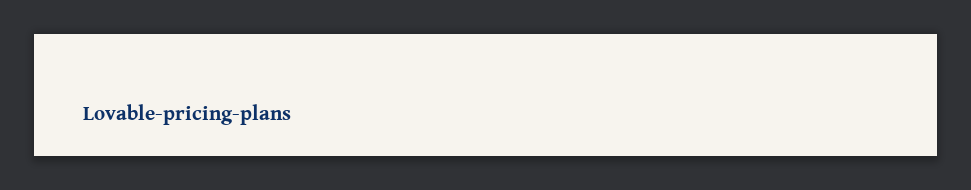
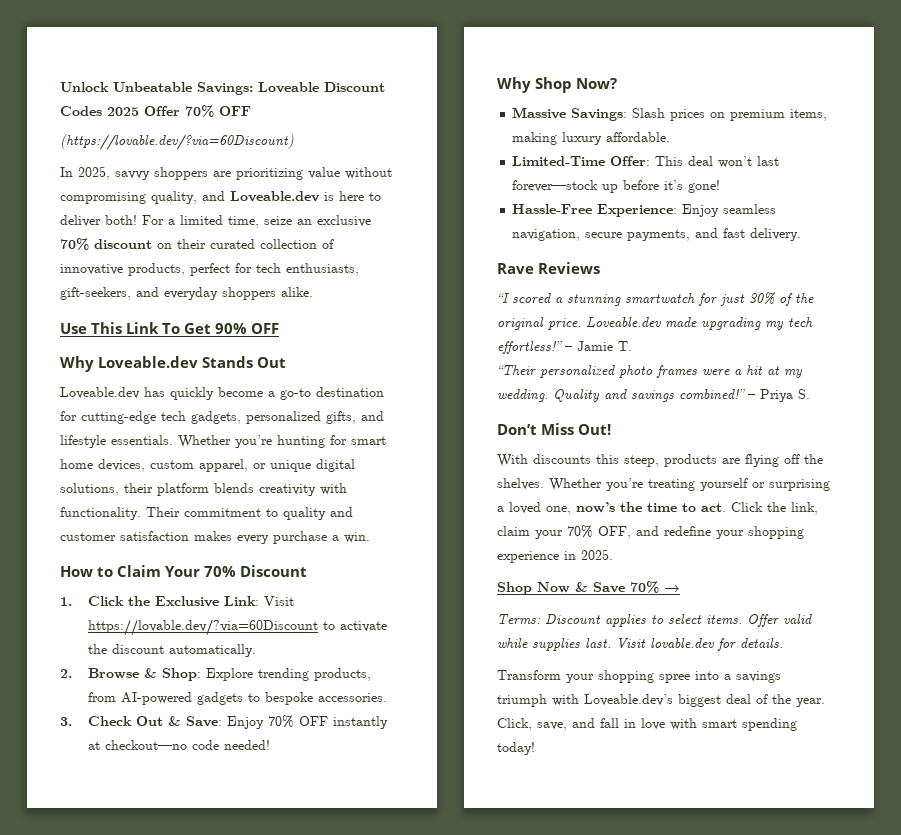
[83,104,291,125] Lovable-pricing-plans -> [60,82,385,95] [60,105,251,117] [60,134,294,150] [60,166,392,180] [60,191,381,204] [60,215,371,228] [60,238,334,250] [60,263,359,276] [60,287,313,300] [60,322,280,334] [60,356,286,372] [60,387,384,400] [60,411,384,424] [60,435,386,448] [60,459,355,472] [60,483,347,496] [60,507,353,520] [60,531,370,544] [60,565,307,577] [60,596,294,607] [87,619,387,636] [87,644,256,657] [60,668,371,681] [87,692,387,705] [60,715,388,729] [87,740,270,750] [497,77,617,93] [512,107,828,121] [512,132,671,145] [512,156,780,168] [512,180,721,193] [512,204,777,217] [512,228,802,241] [497,262,600,274] [497,292,814,306] [497,317,813,330] [497,341,632,354] [497,365,803,378] [497,389,810,402] [497,423,611,435] [497,454,823,467] [497,478,830,491] [497,502,818,515] [497,525,804,539] [497,549,613,563] [497,581,680,595] [497,614,812,627] [497,638,783,651] [497,670,781,683] [497,694,825,707] [497,718,797,731] [497,742,535,755] Unlock Unbeatable Savings: Loveable Discount Codes 2025 Offer 70% OFF // (https://lovable.dev/?via=60Discount) // In 2025, savvy shoppers are prioritizing value without compromising quality, and Loveable.dev is here to deliver both! For a limited time, seize an exclusive 70% discount on their curated collection of innovative products, perfect for tech enthusiasts, gift-seekers, and everyday shoppers alike. // Use This Link To Get 90% OFF // Why Loveable.dev Stands Out // Loveable.dev has quickly become a go-to destination for cutting-edge tech gadgets, personalized gifts, and lifestyle essentials. Whether you’re hunting for smart home devices, custom apparel, or unique digital solutions, their platform blends creativity with functionality. Their commitment to quality and customer satisfaction makes every purchase a win. // How to Claim Your 70% Discount // 1. Click the Exclusive Link: Visit https://lovable.dev/?via=60Discount to activate the discount automatically. // 2. Browse & Shop: Explore trending products, from AI-powered gadgets to bespoke accessories. // 3. Check Out & Save: Enjoy 70% OFF instantly at checkout—no code needed! // Why Shop Now? // Massive Savings: Slash prices on premium items, making luxury affordable. // Limited-Time Offer: This deal won’t last forever—stock up before it’s gone! // Hassle-Free Experience: Enjoy seamless navigation, secure payments, and fast delivery. // Rave Reviews // “I scored a stunning smartwatch for just 30% of the original price. Loveable.dev made upgrading my tech effortless!” – Jamie T. // “Their personalized photo frames were a hit at my wedding. Quality and savings combined!” – Priya S. // Don’t Miss Out! // With discounts this steep, products are flying off the shelves. Whether you’re treating yourself or surprising a loved one, now’s the time to act. Click the link, claim your 70% OFF, and redefine your shopping experience in 2025. // Shop Now & Save 70% → // Terms: Discount applies to select items. Offer valid while supplies last. Visit lovable.dev for details. // Transform your shopping spree into a savings triumph with Loveable.dev’s biggest deal of the year. Click, save, and fall in love with smart spending today!

